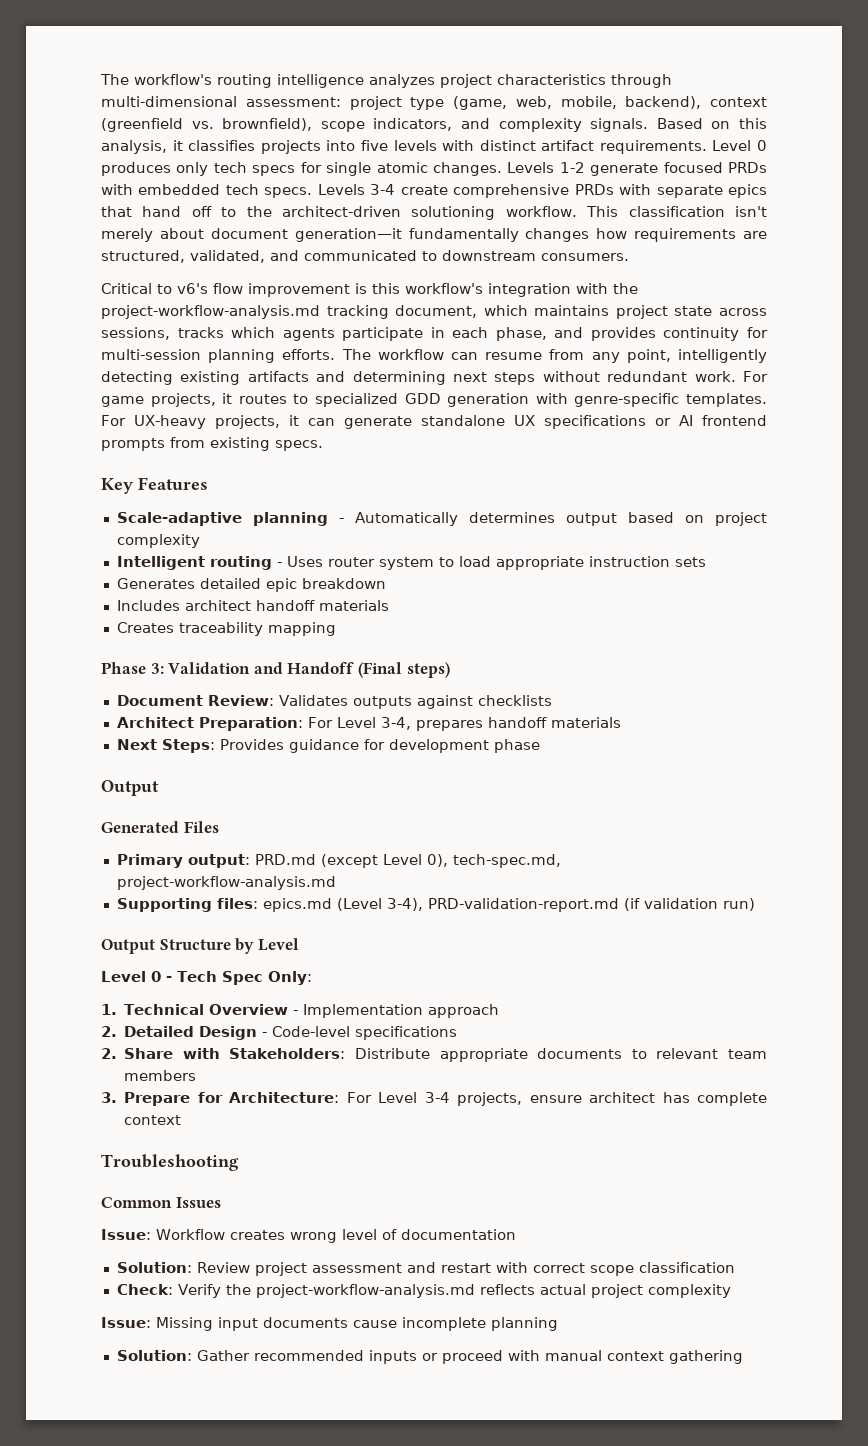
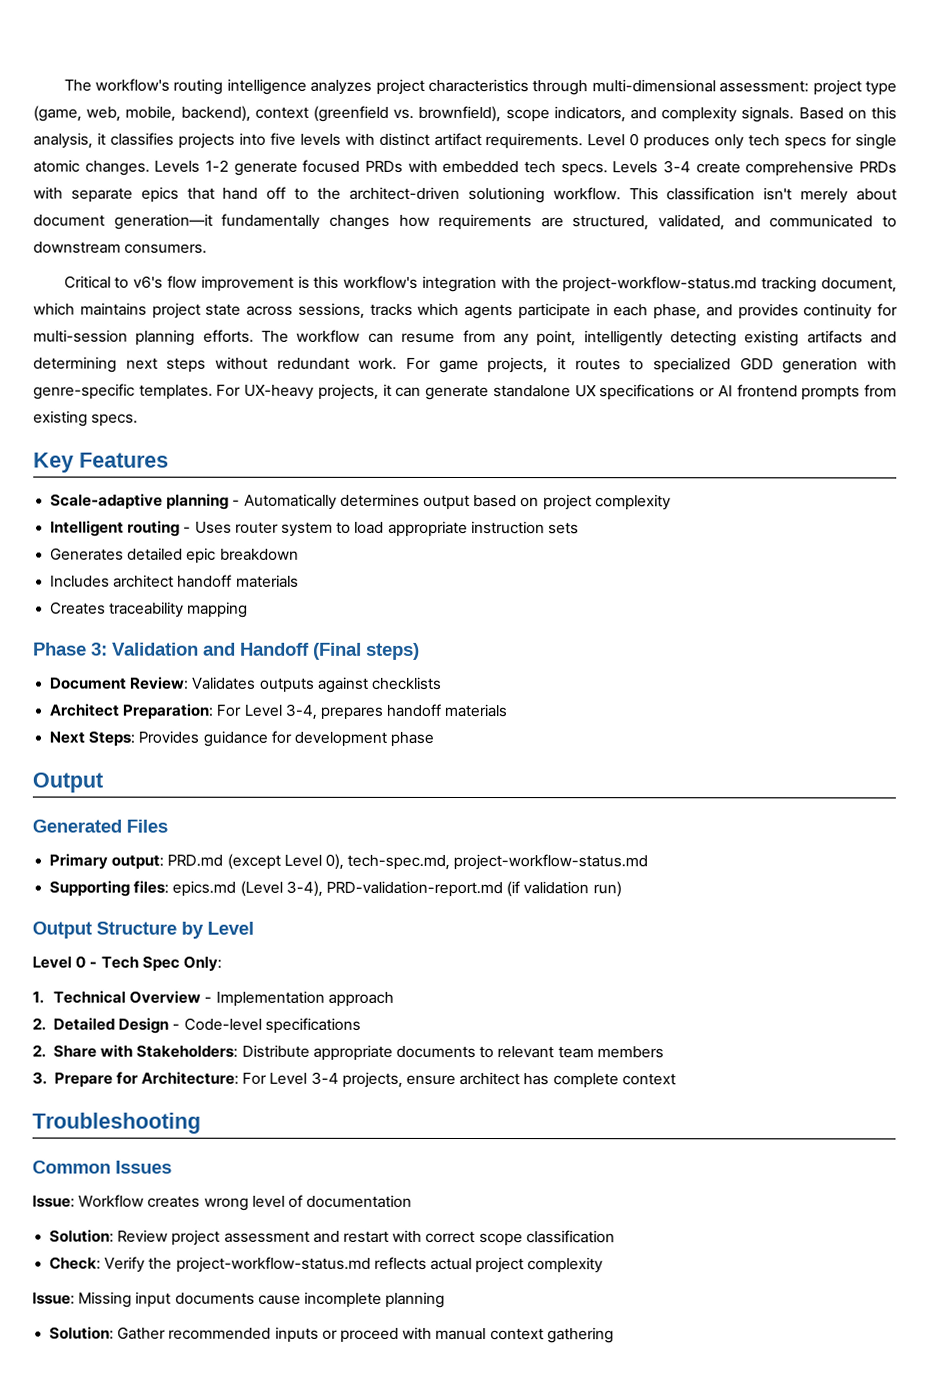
[101,305,320,319] project-workflow-analysis.md -> [562,276,758,293] project-workflow-status.md
[116,876,336,890] project-workflow-analysis.md -> [453,853,649,871] project-workflow-status.md
[255,1284,475,1298] project-workflow-analysis.md -> [175,1256,371,1273] project-workflow-status.md

